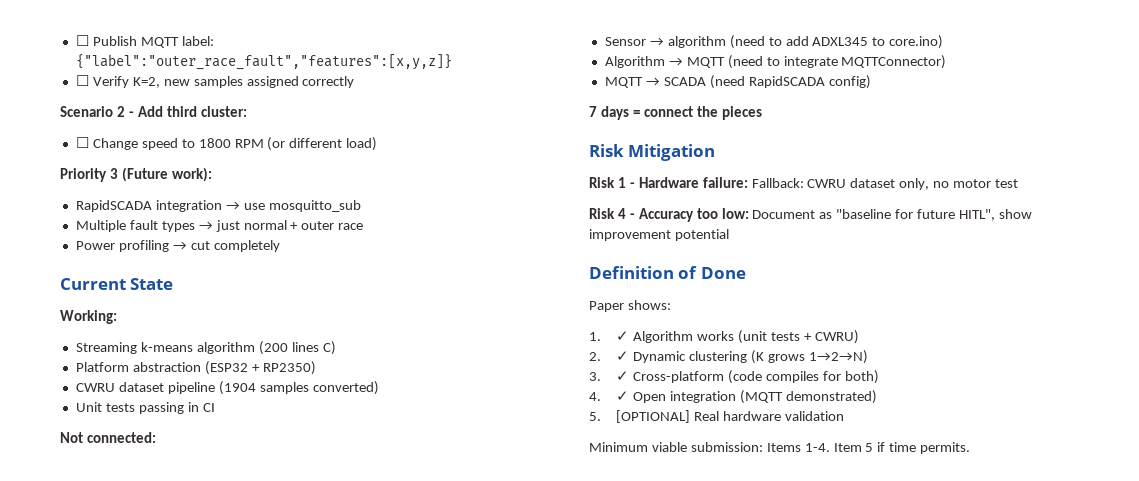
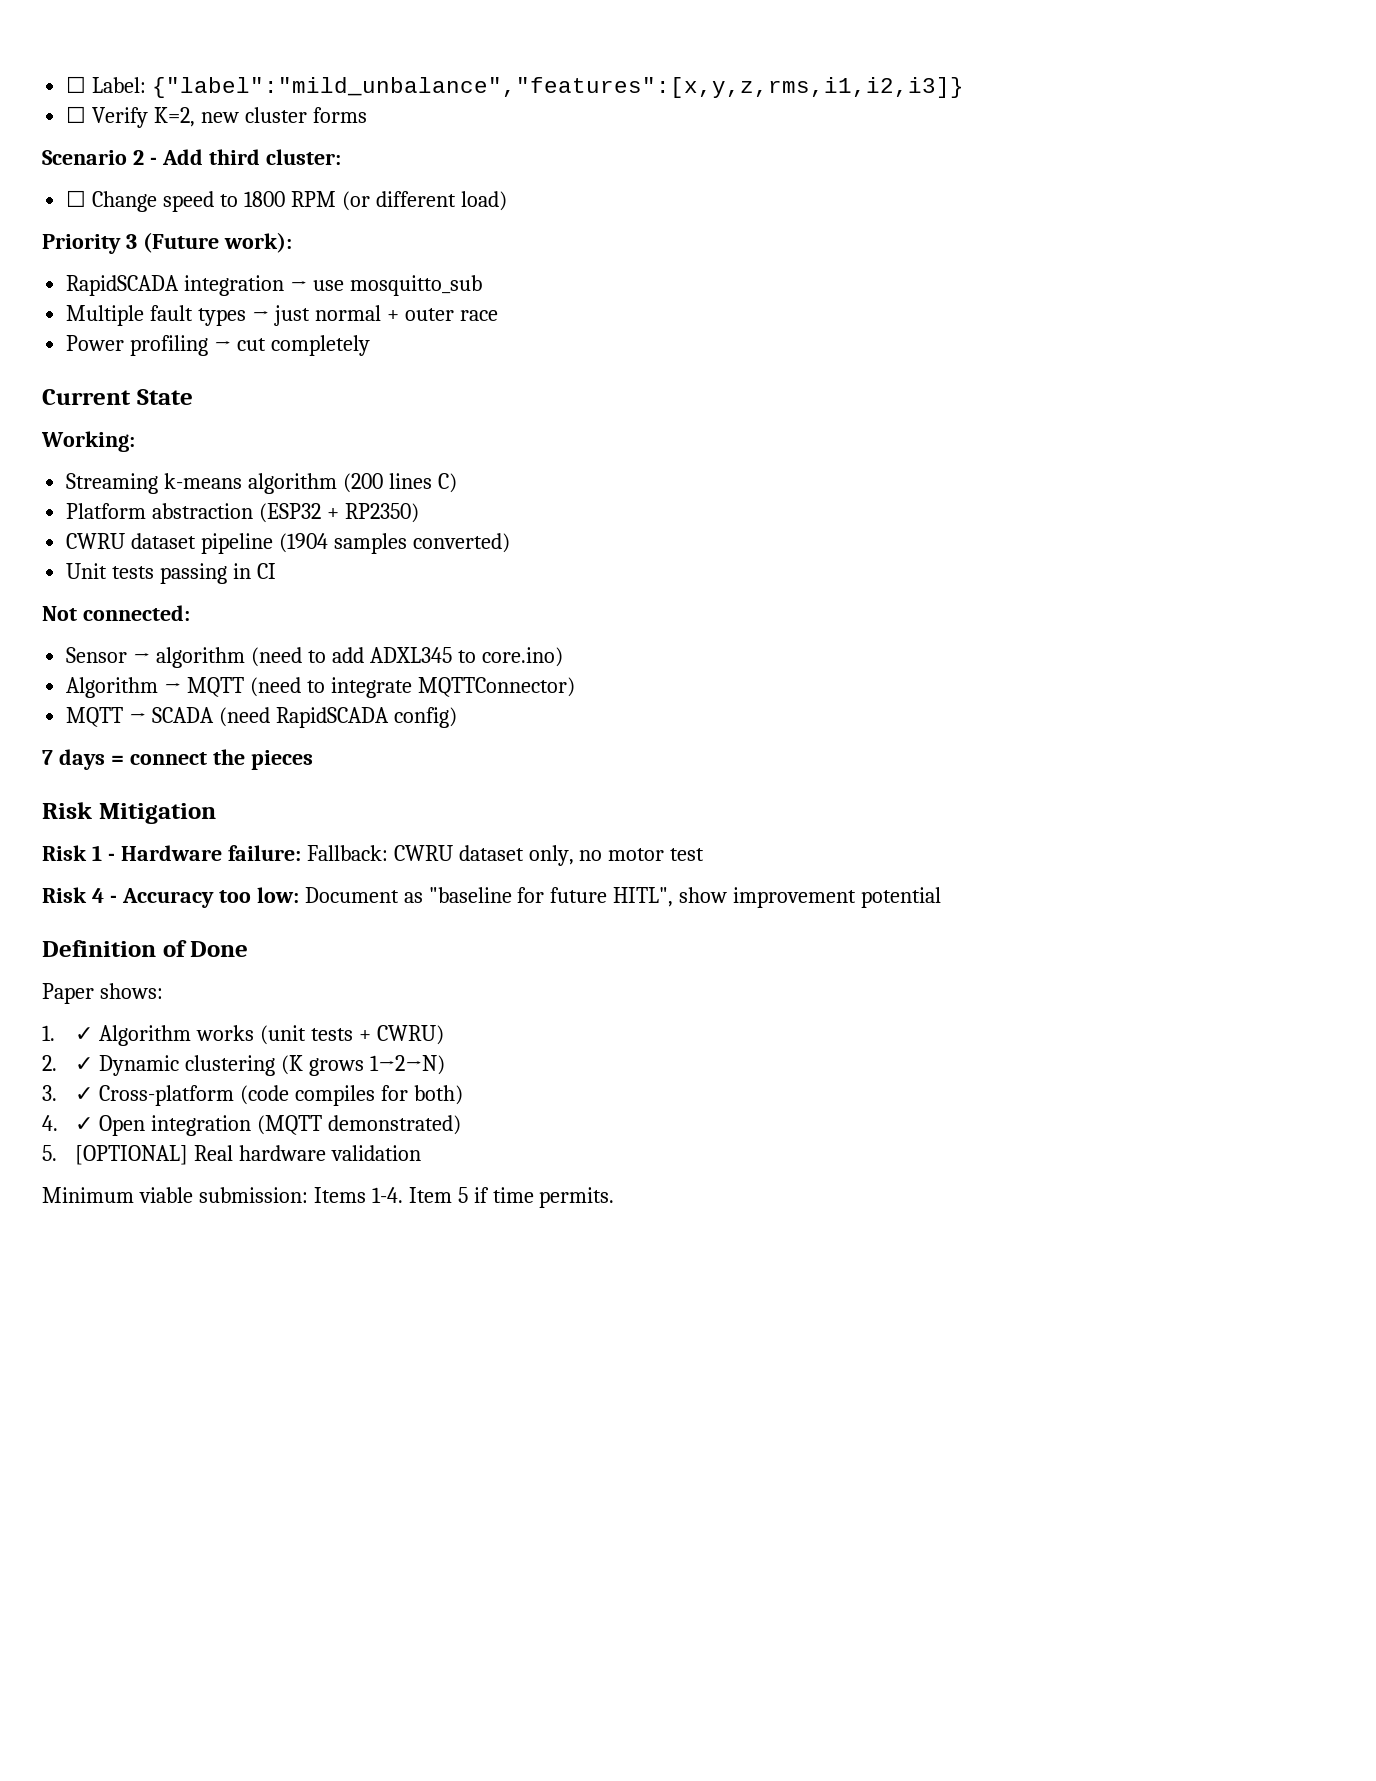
[75,35,214,48] [75,54,452,70] ☐ Publish MQTT label: {"label":"outer_race_fault","features":[x,y,z]} -> [66,76,965,98] ☐ Label: {"label":"mild_unbalance","features":[x,y,z,rms,i1,i2,i3]}
[193,76,355,88] samples assigned correctly -> [244,107,367,123] cluster forms

